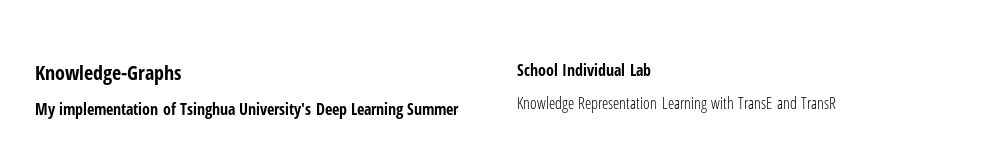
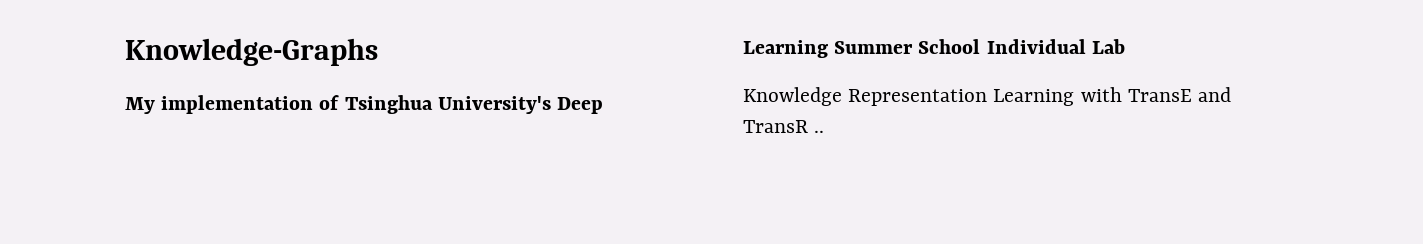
(836, 103) none -> [814,130,825,133] ..

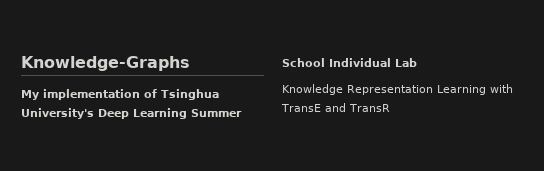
[814,130,825,133] .. -> (390, 108) none

